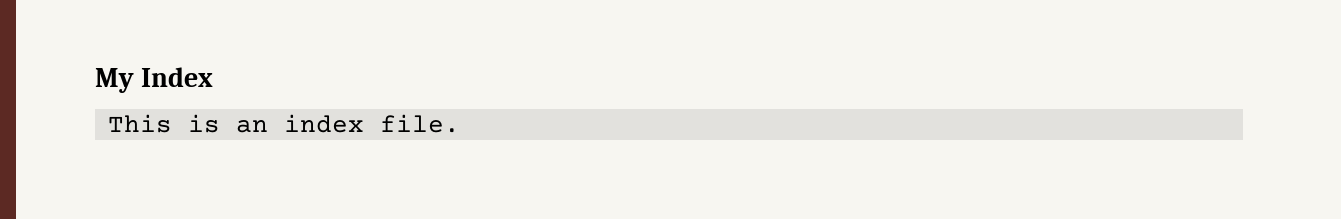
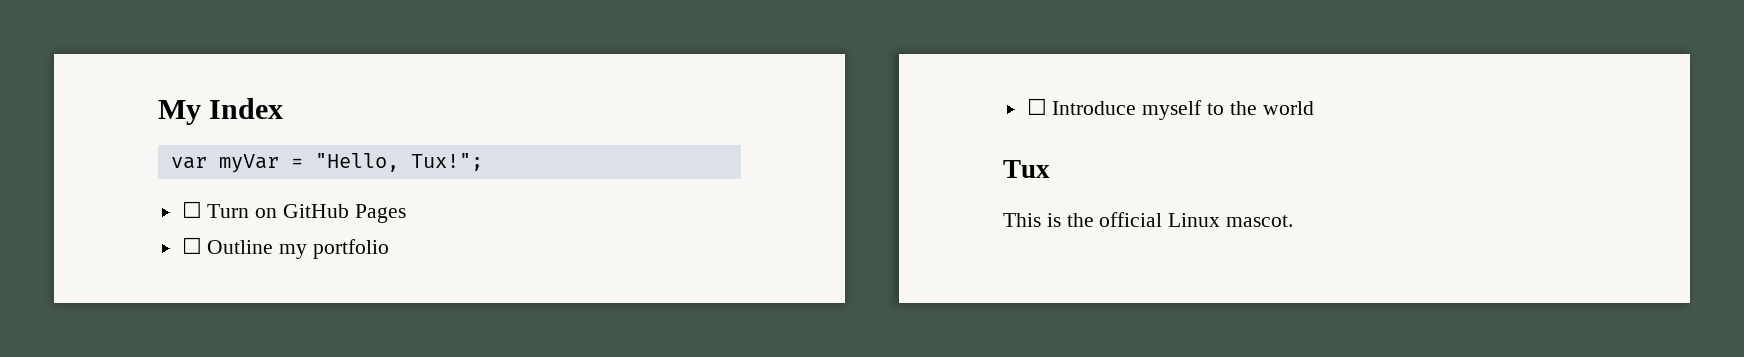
[108,114,461,133] This is an index file. -> [170,153,483,173] [181,201,406,223] [181,237,390,259] [1026,98,1314,120] [1003,160,1050,178] [1003,212,1294,227] var myVar = "Hello, Tux!"; // ☐ Turn on GitHub Pages // ☐ Outline my portfolio // ☐ Introduce myself to the world // Tux // This is the official Linux mascot.

